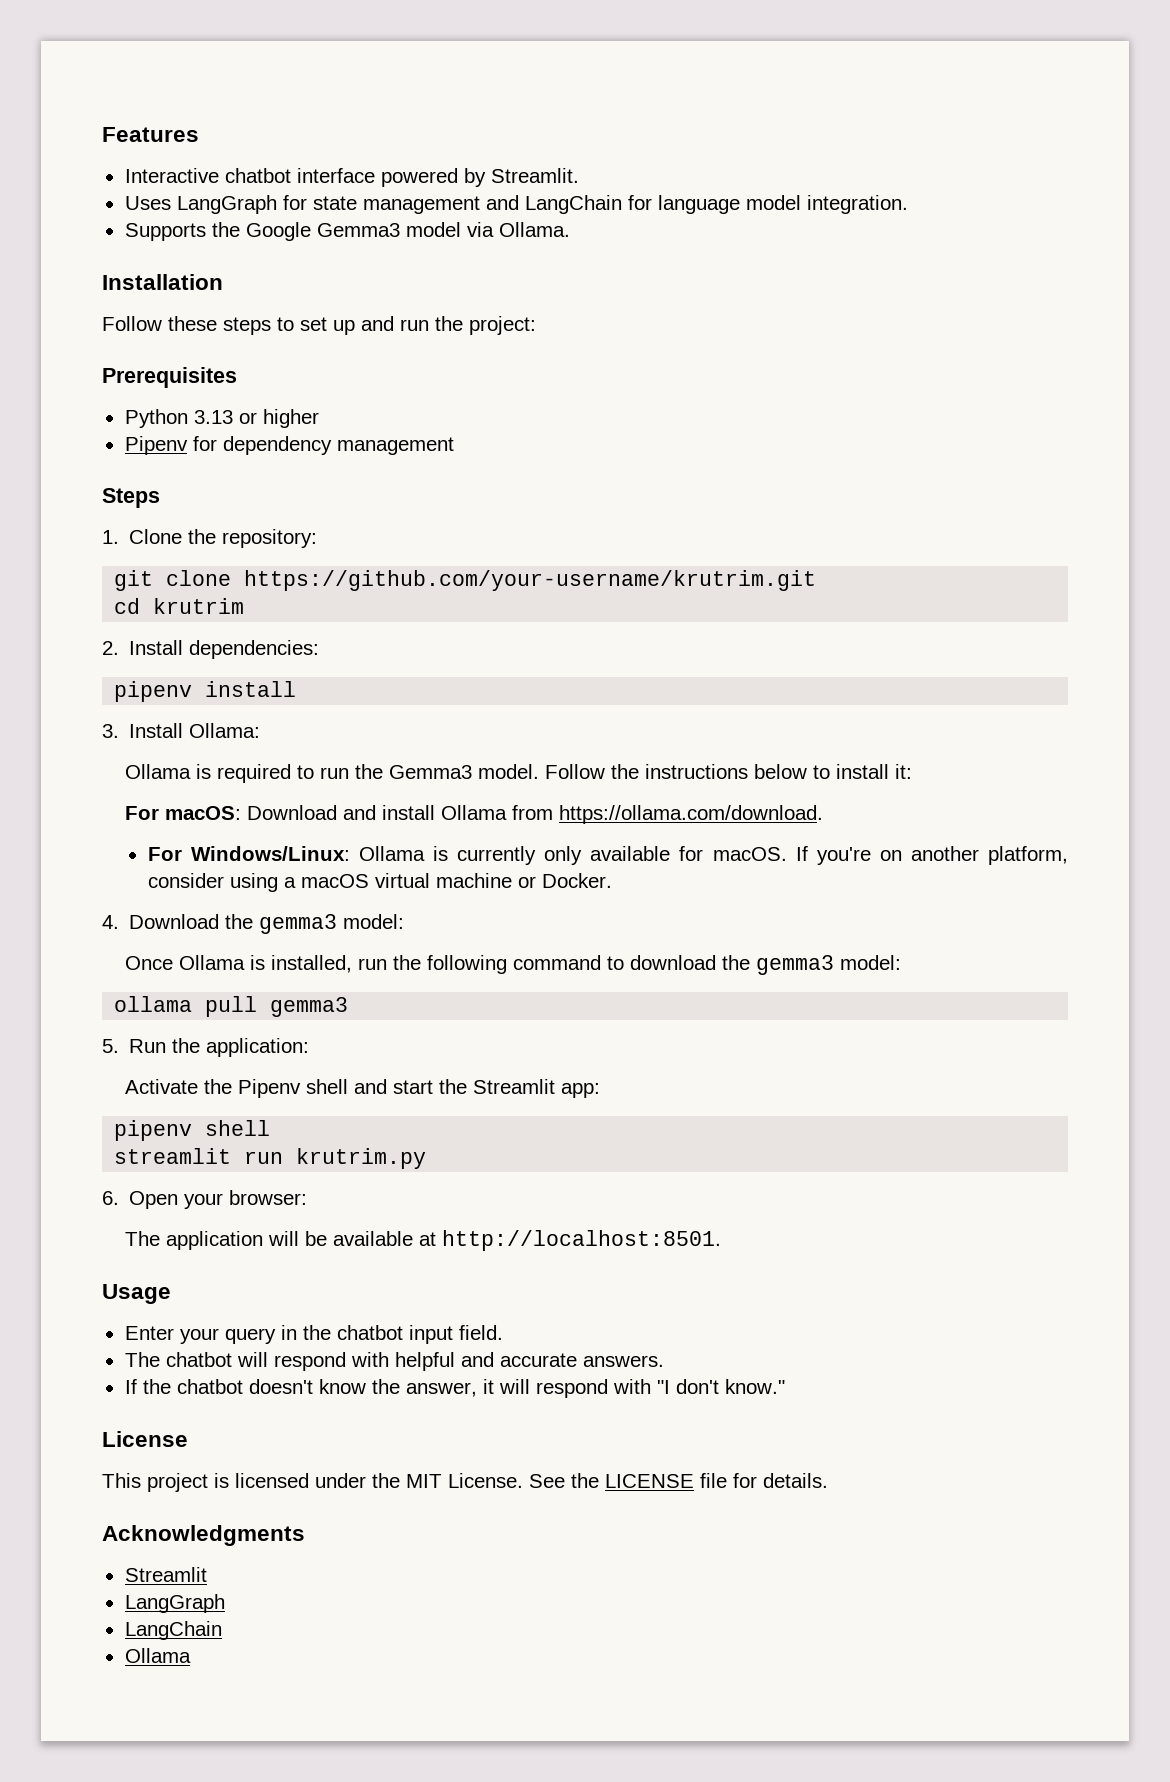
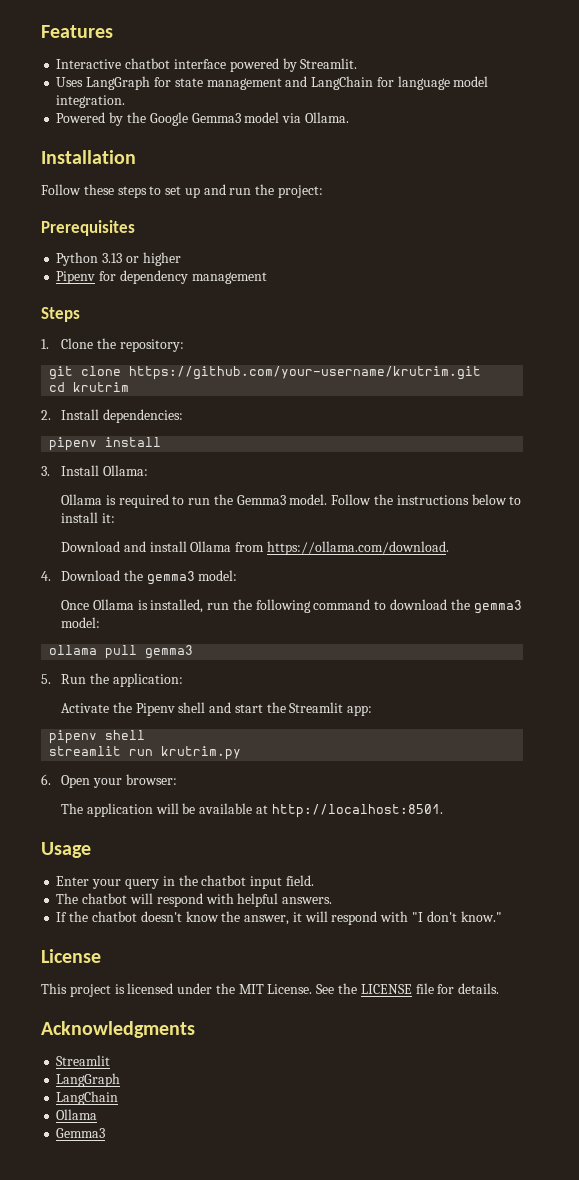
[124,223,206,241] Supports -> [56,112,124,126] Powered by
[125,806,242,820] For macOS: -> (115, 518) none
[147,846,1068,865] [147,873,612,892] // For Windows/Linux: Ollama is currently only available for macOS. If you're on another platform, consider using a macOS virtual machine or Docker. -> (449, 548) none
[460,1352,577,1367] and accurate -> (279, 900) none
(191, 1655) none -> [56,1128,106,1138] // Gemma3

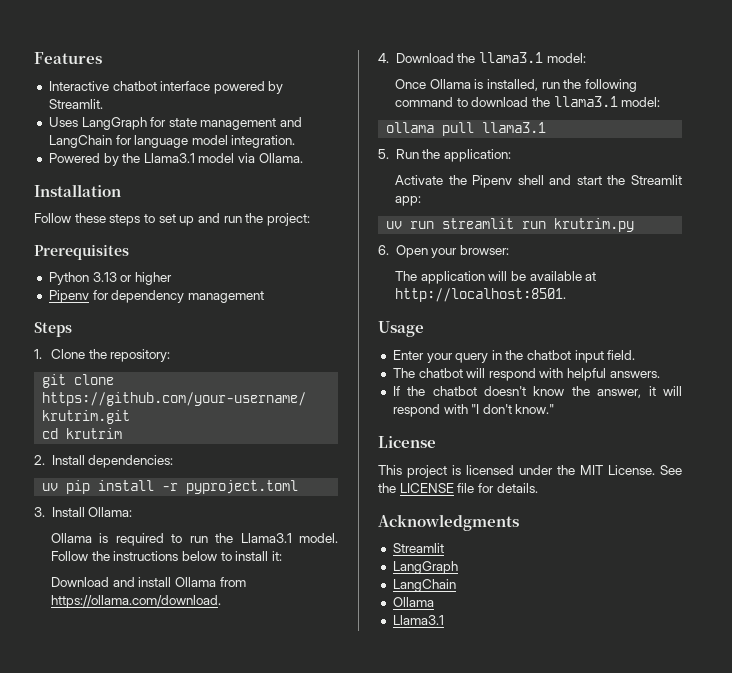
[149,112,241,126] Google Gemma3 -> [143,153,195,163] Llama3.1
[49,437,162,451] pipenv install -> [42,480,299,494] uv pip install -r pyproject.toml
[236,495,286,505] Gemma3 -> [240,533,292,543] Llama3.1
[146,571,195,585] gemma3 -> [479,52,544,63] llama3.1
[473,600,522,614] gemma3 -> [553,96,618,107] llama3.1
[145,645,194,659] gemma3 -> [482,122,547,133] llama3.1
[49,730,146,744] pipenv shell // -> [386,221,435,229] uv run
[56,1128,106,1138] Gemma3 -> [392,615,444,625] Llama3.1

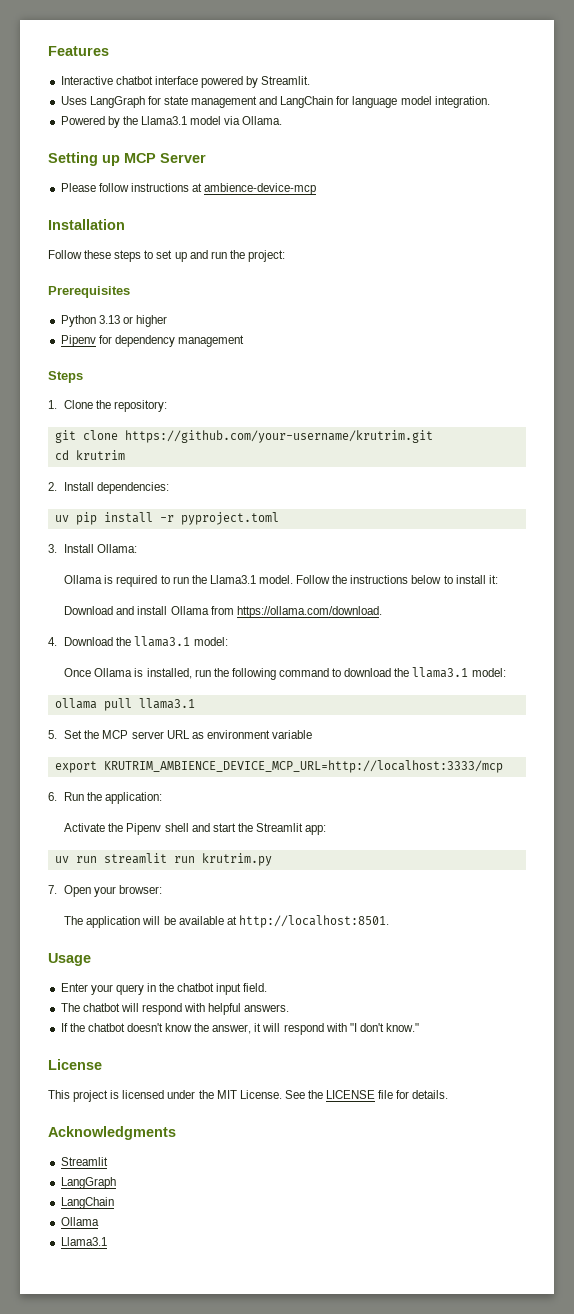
(303, 158) none -> [48,152,206,166] [60,183,317,195] // Setting up MCP Server // Please follow instructions at ambience-device-mcp
(389, 154) none -> [64,730,312,739] [54,760,503,773] [48,792,57,801] Set the MCP server URL as environment variable // export KRUTRIM_AMBIENCE_DEVICE_MCP_URL=http://localhost:3333/mcp // 6.
[378,245,389,255] 6. -> [48,885,57,894] 7.

